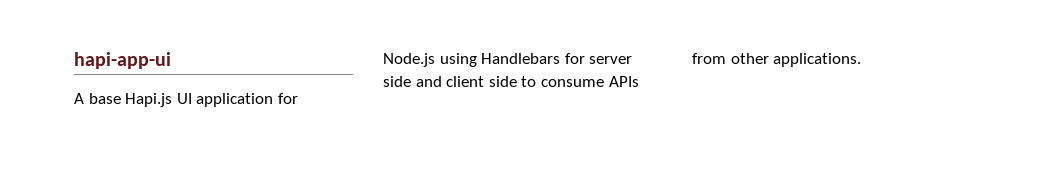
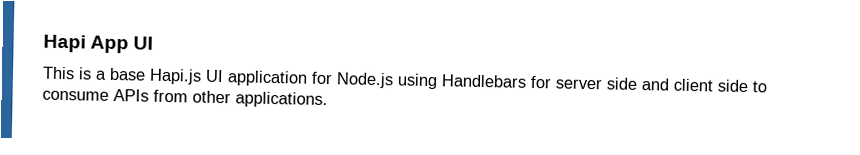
[74,52,171,69] [74,93,84,104] hapi-app-ui // A -> [43,34,154,54] [42,66,107,80] Hapi App UI // This is a

